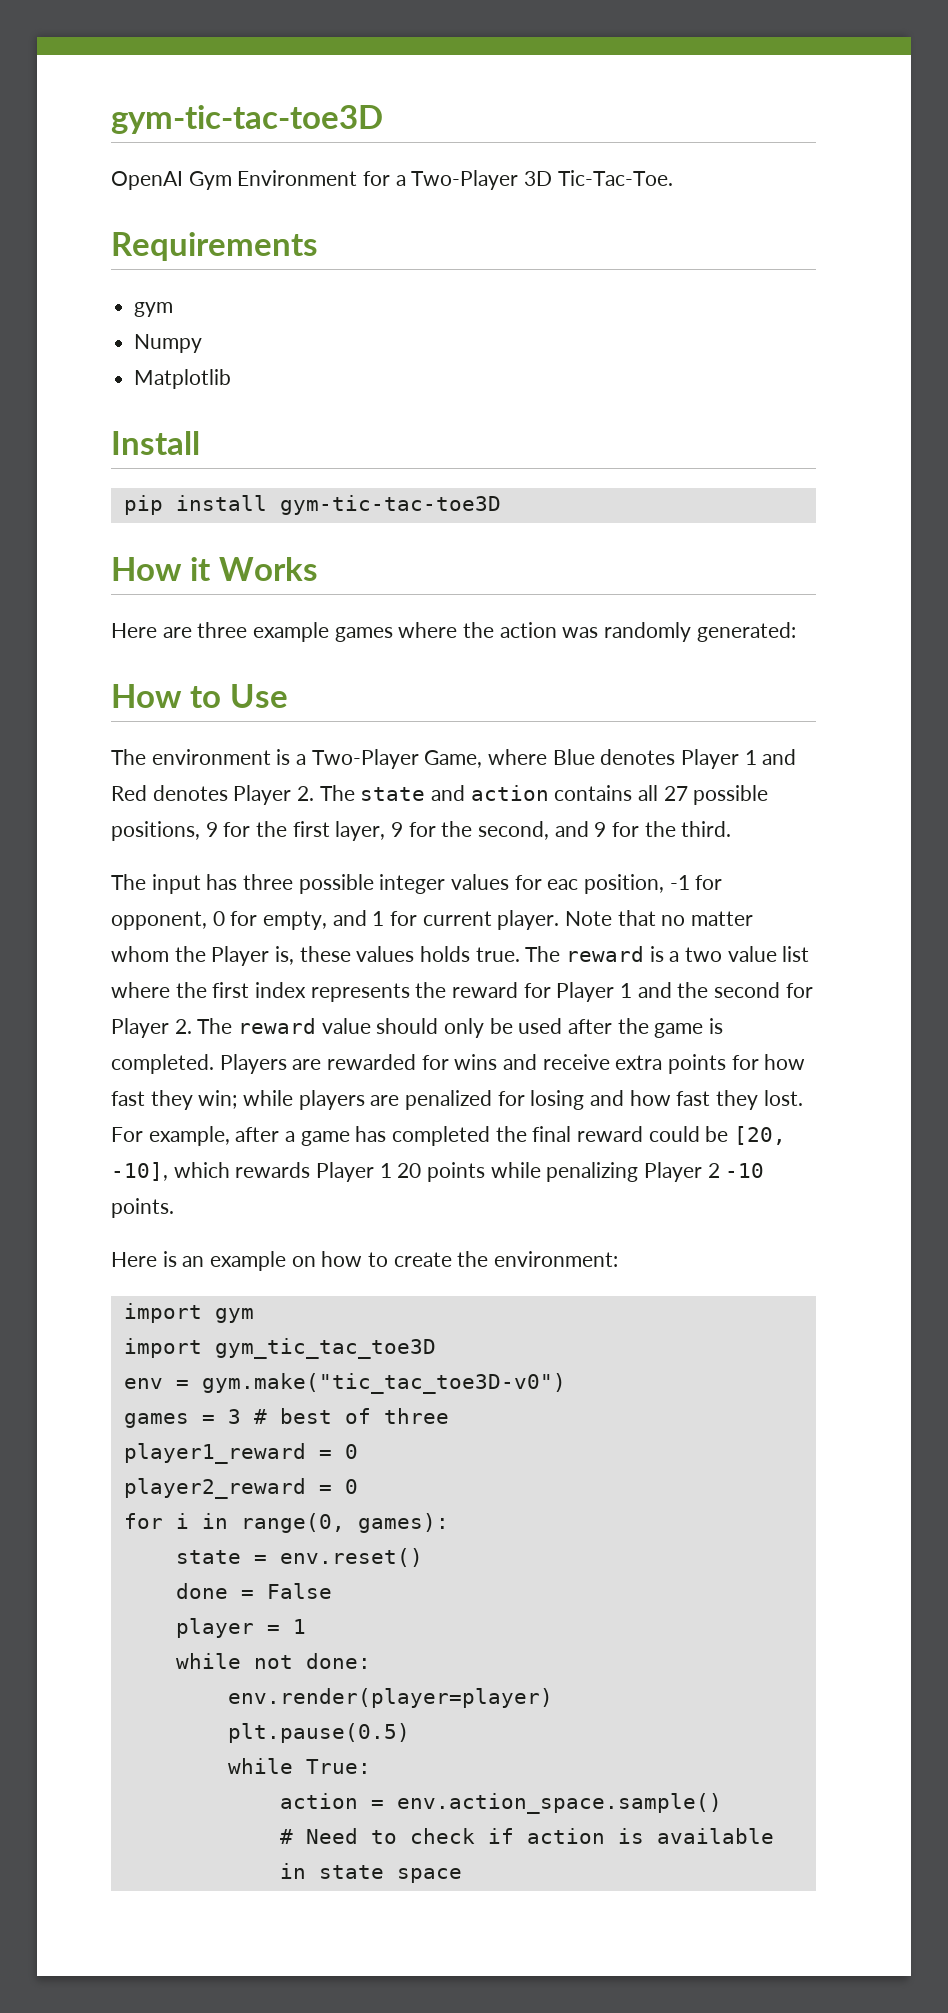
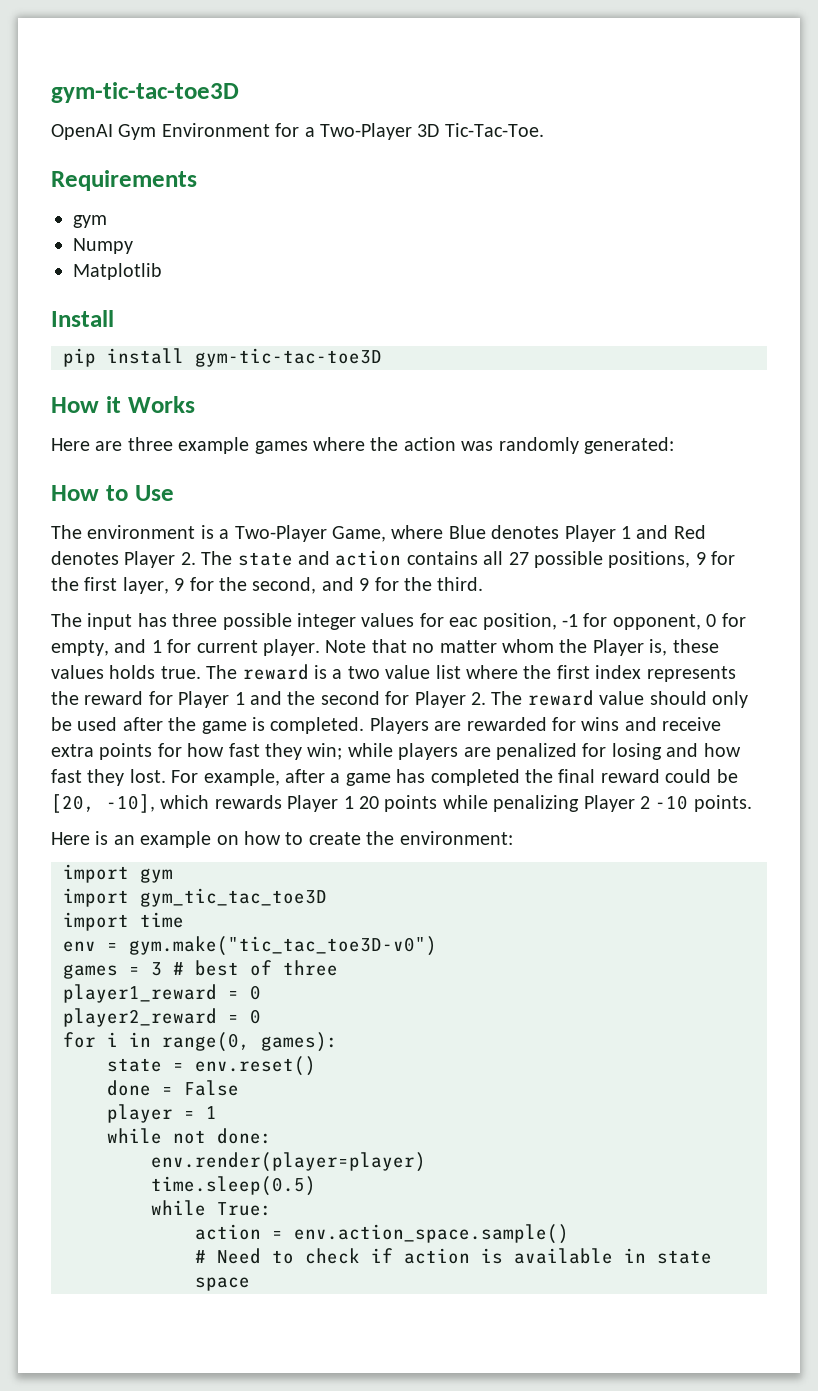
(436, 1348) none -> [63,912,184,931] // import time
[227,1723,410,1743] plt.pause(0.5) -> [151,1176,316,1196] time.sleep(0.5)

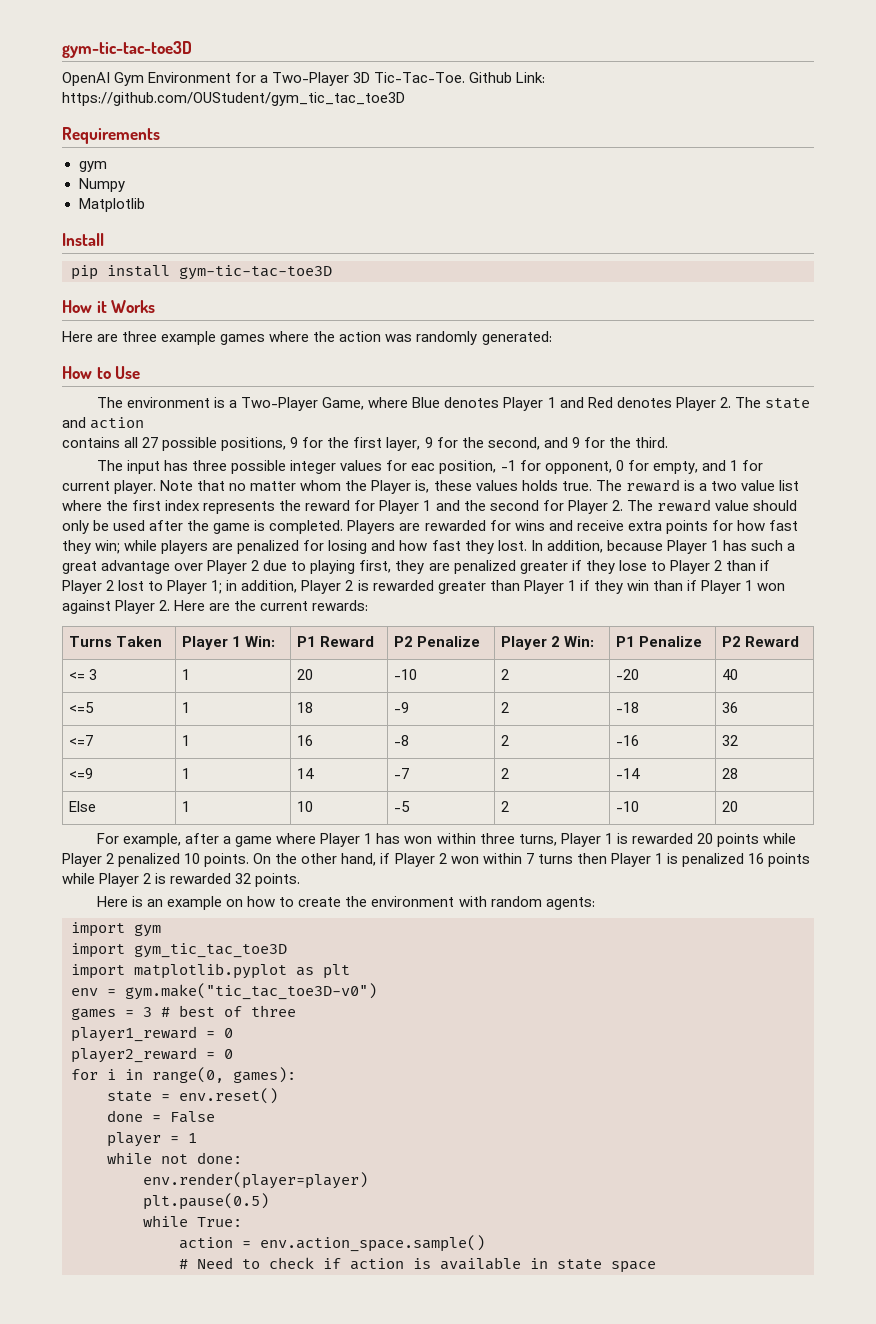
(544, 130) none -> [469,72,546,83] [62,92,405,106] Github Link: https://github.com/OUStudent/gym_tic_tac_toe3D
(402, 558) none -> (145, 423) //
(166, 776) none -> [530,540,795,554] [62,560,770,574] [62,580,786,594] [62,600,369,614] [68,636,162,647] [181,636,275,650] [296,636,374,647] [393,636,480,647] [500,636,594,650] [615,636,702,647] [721,636,799,647] [68,669,97,680] [181,669,190,680] [296,669,313,680] [393,669,417,680] [500,669,509,680] [615,669,639,680] [721,669,738,680] [68,702,94,713] [181,702,190,713] [296,702,313,713] [393,702,409,713] [500,702,509,713] [615,702,639,713] [721,702,738,713] [68,735,93,746] [181,735,190,746] [296,735,313,746] [393,735,409,746] [500,735,509,746] [615,735,639,746] [721,735,738,746] [68,768,93,779] [181,768,190,779] [296,768,314,779] [393,768,409,779] [500,768,509,779] [615,768,640,779] [721,768,738,779] [68,801,96,812] [181,801,190,812] [296,801,313,812] [393,801,410,812] [500,801,509,812] [615,801,639,812] [721,801,738,812] In addition, because Player 1 has such a great advantage over Player 2 due to playing first, they are penalized greater if they lose to Player 2 than if Player 2 lost to Player 1; in addition, Player 2 is rewarded greater than Player 1 if they win than if Player 1 won against Player 2. Here are the current rewards: // Turns Taken | Player 1 Win: | P1 Reward | P2 Penalize | Player 2 Win: | P1 Penalize | P2 Reward // <= 3 | 1 | 20 | -10 | 2 | -20 | 40 // <=5 | 1 | 18 | -9 | 2 | -18 | 36 // <=7 | 1 | 16 | -8 | 2 | -16 | 32 // <=9 | 1 | 14 | -7 | 2 | -14 | 28 // Else | 1 | 10 | -5 | 2 | -10 | 20 //
[396,769,738,786] [51,794,354,813] has completed the final reward could be [20, -10], which rewards Player 1 -> [276,833,693,847] where Player 1 has won within three turns, Player 1 is rewarded
[493,795,689,812] penalizing Player 2 -10 -> [62,853,811,867] [62,873,252,887] Player 2 penalized 10 points. On the other hand, if Player 2 won within 7 turns then Player 1 is penalized 16 points while Player 2 is rewarded 32
[399,831,513,845] environment: -> [371,896,595,910] environment with random agents:
[140,912,184,928] time -> [134,963,350,979] matplotlib.pyplot as plt
[151,1176,316,1196] time.sleep(0.5) -> [143,1193,269,1210] plt.pause(0.5)

